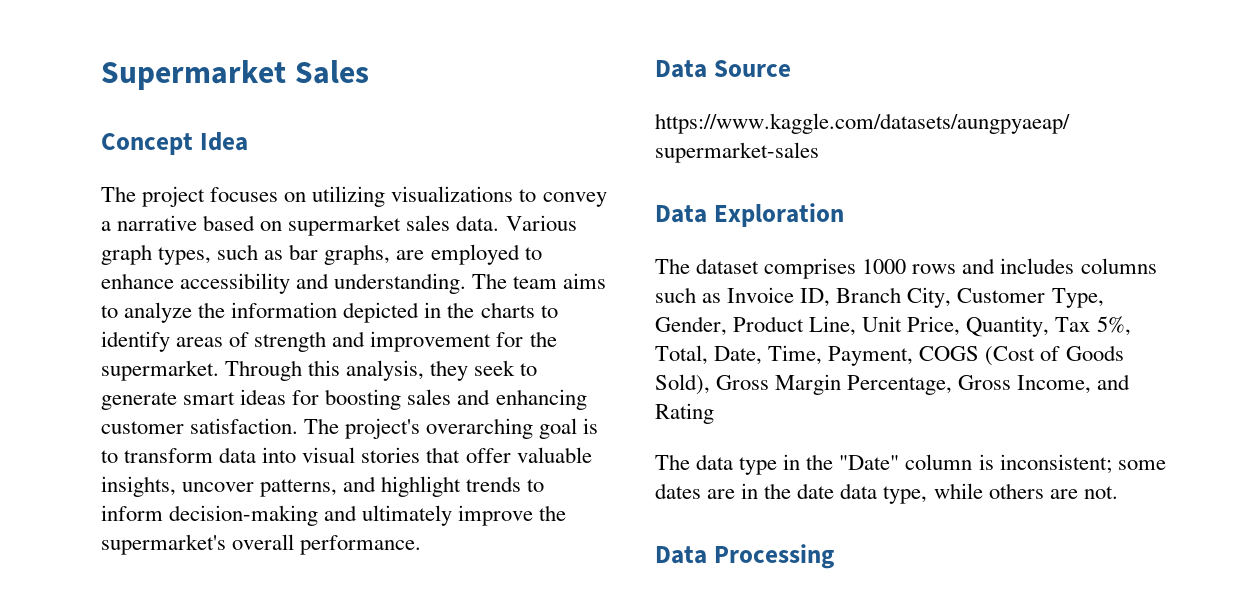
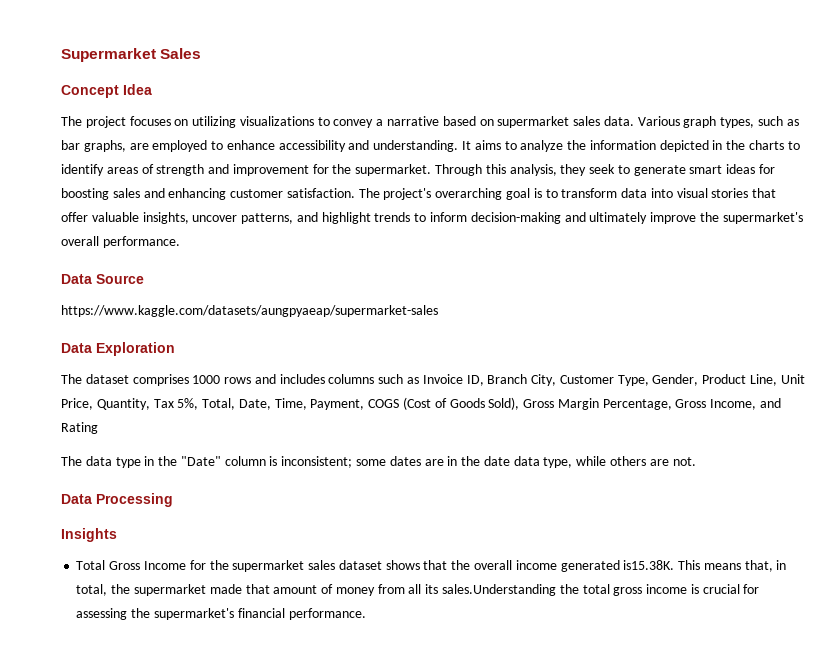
[472,273,558,289] The team -> [462,141,472,150] It
(834, 556) none -> [61,528,117,542] [76,560,787,572] [76,584,760,596] [76,608,366,620] // Insights // Total Gross Income for the supermarket sales dataset shows that the overall income generated is15.38K. This means that, in total, the supermarket made that amount of money from all its sales.Understanding the total gross income is crucial for assessing the supermarket's financial performance.

